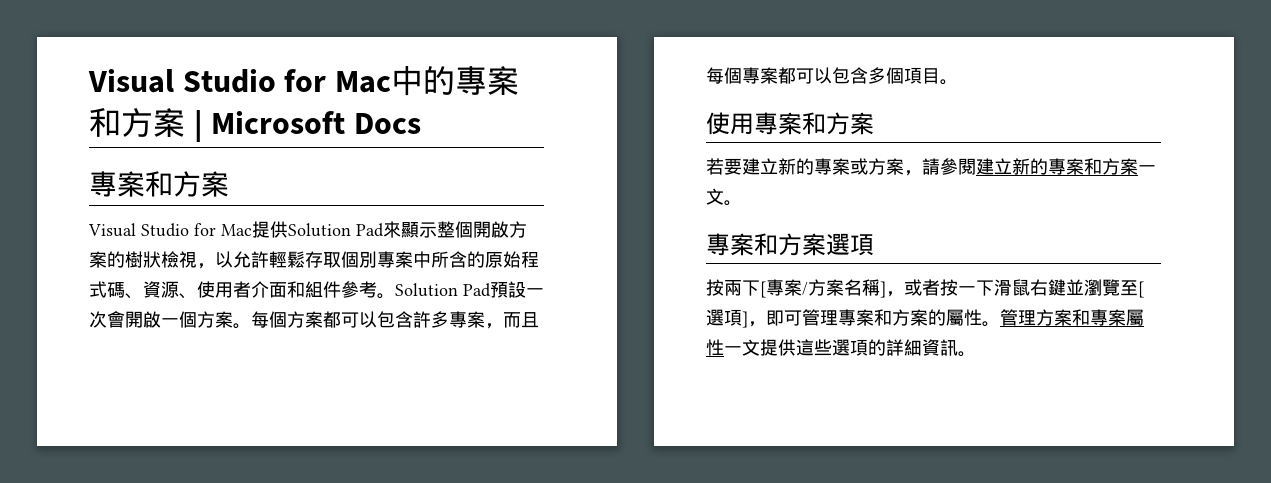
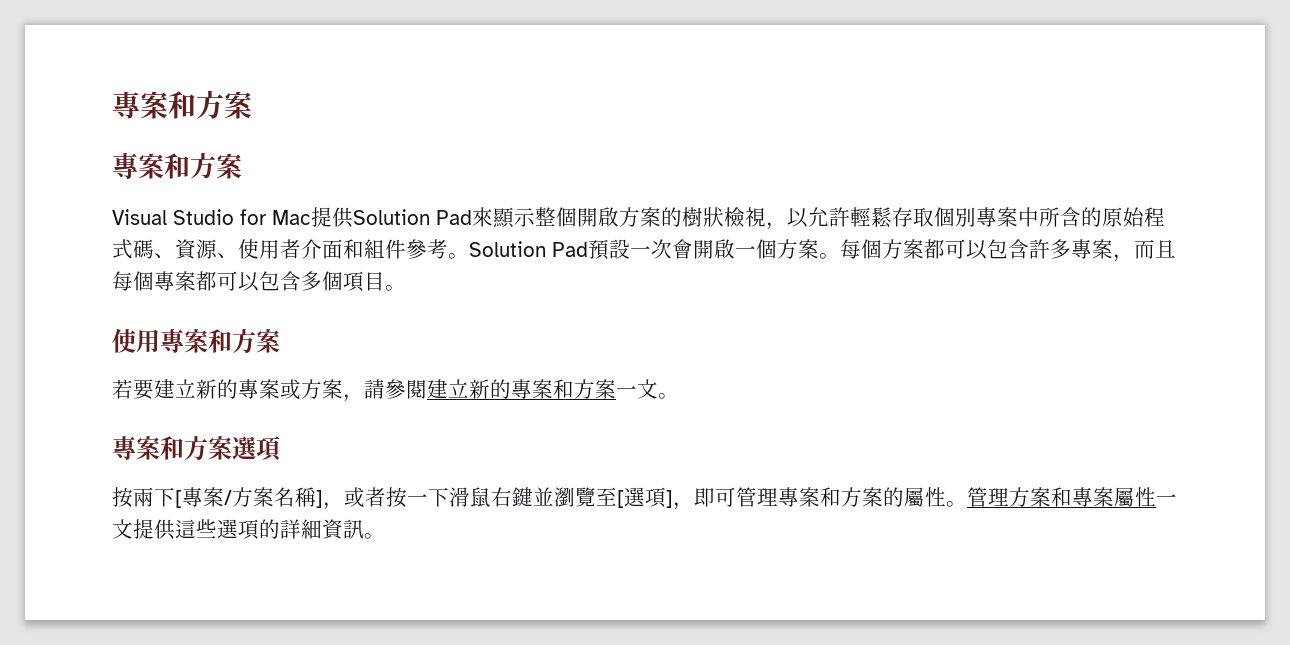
[88,66,519,96] [89,108,421,142] Visual Studio for Mac中的專案和方案 | Microsoft Docs -> [112,90,252,119] 專案和方案

